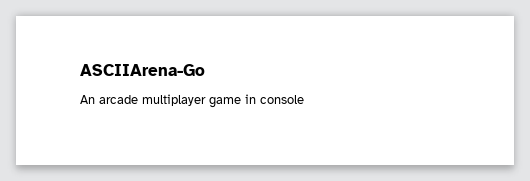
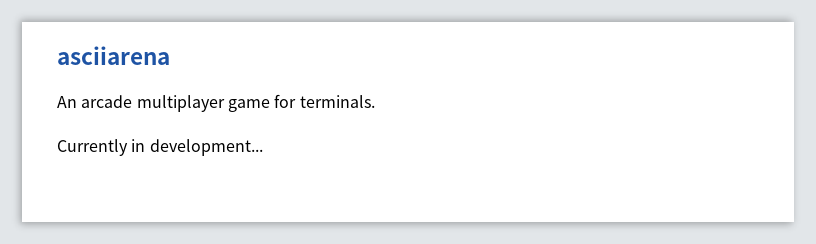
[80,64,205,76] ASCIIArena-Go -> [57,46,170,65] asciiarena
[245,94,304,104] in console -> [274,94,375,108] [57,139,263,156] for terminals. // Currently in development...

